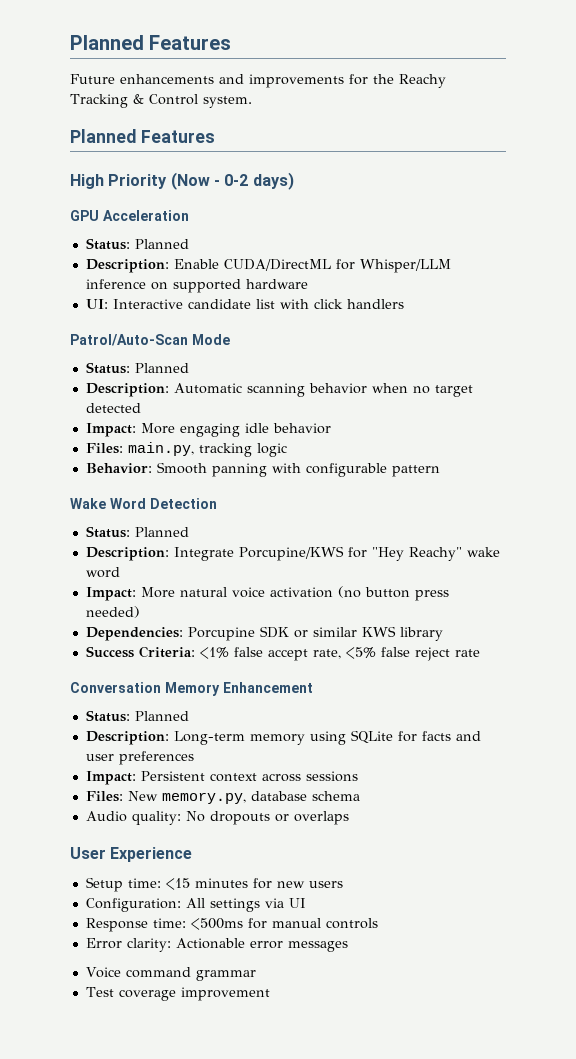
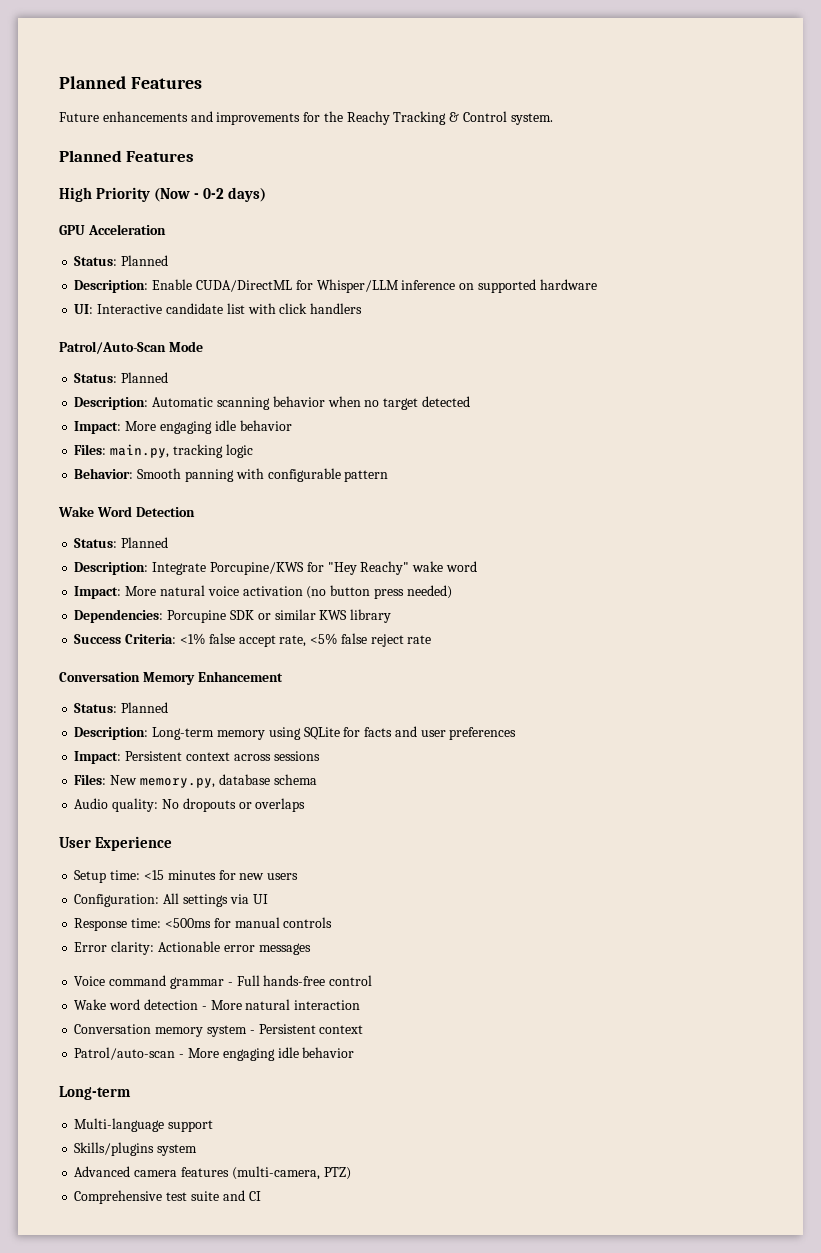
[85,987,270,1001] // Test coverage improvement -> [227,975,373,986] [74,999,361,1010] [74,1024,364,1037] [74,1047,355,1061] [59,1086,131,1100] [74,1118,214,1132] [74,1142,198,1156] [74,1166,351,1180] [74,1190,261,1204] - Full hands-free control // Wake word detection - More natural interaction // Conversation memory system - Persistent context // Patrol/auto-scan - More engaging idle behavior // Long-term // Multi-language support // Skills/plugins system // Advanced camera features (multi-camera, PTZ) // Comprehensive test suite and CI

